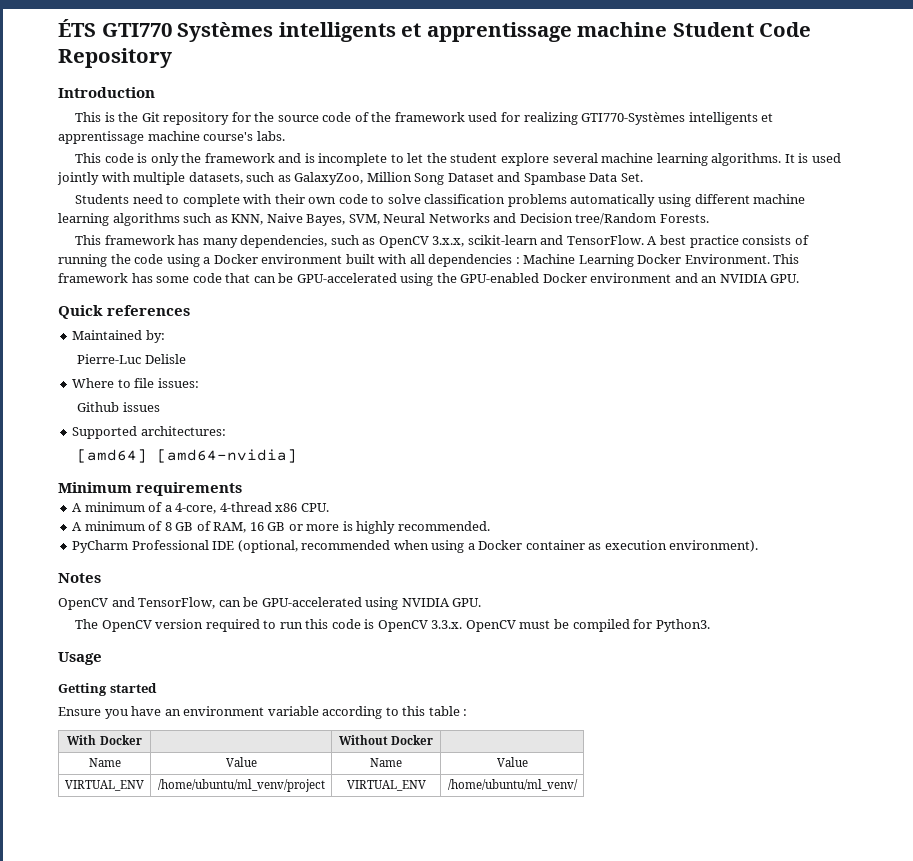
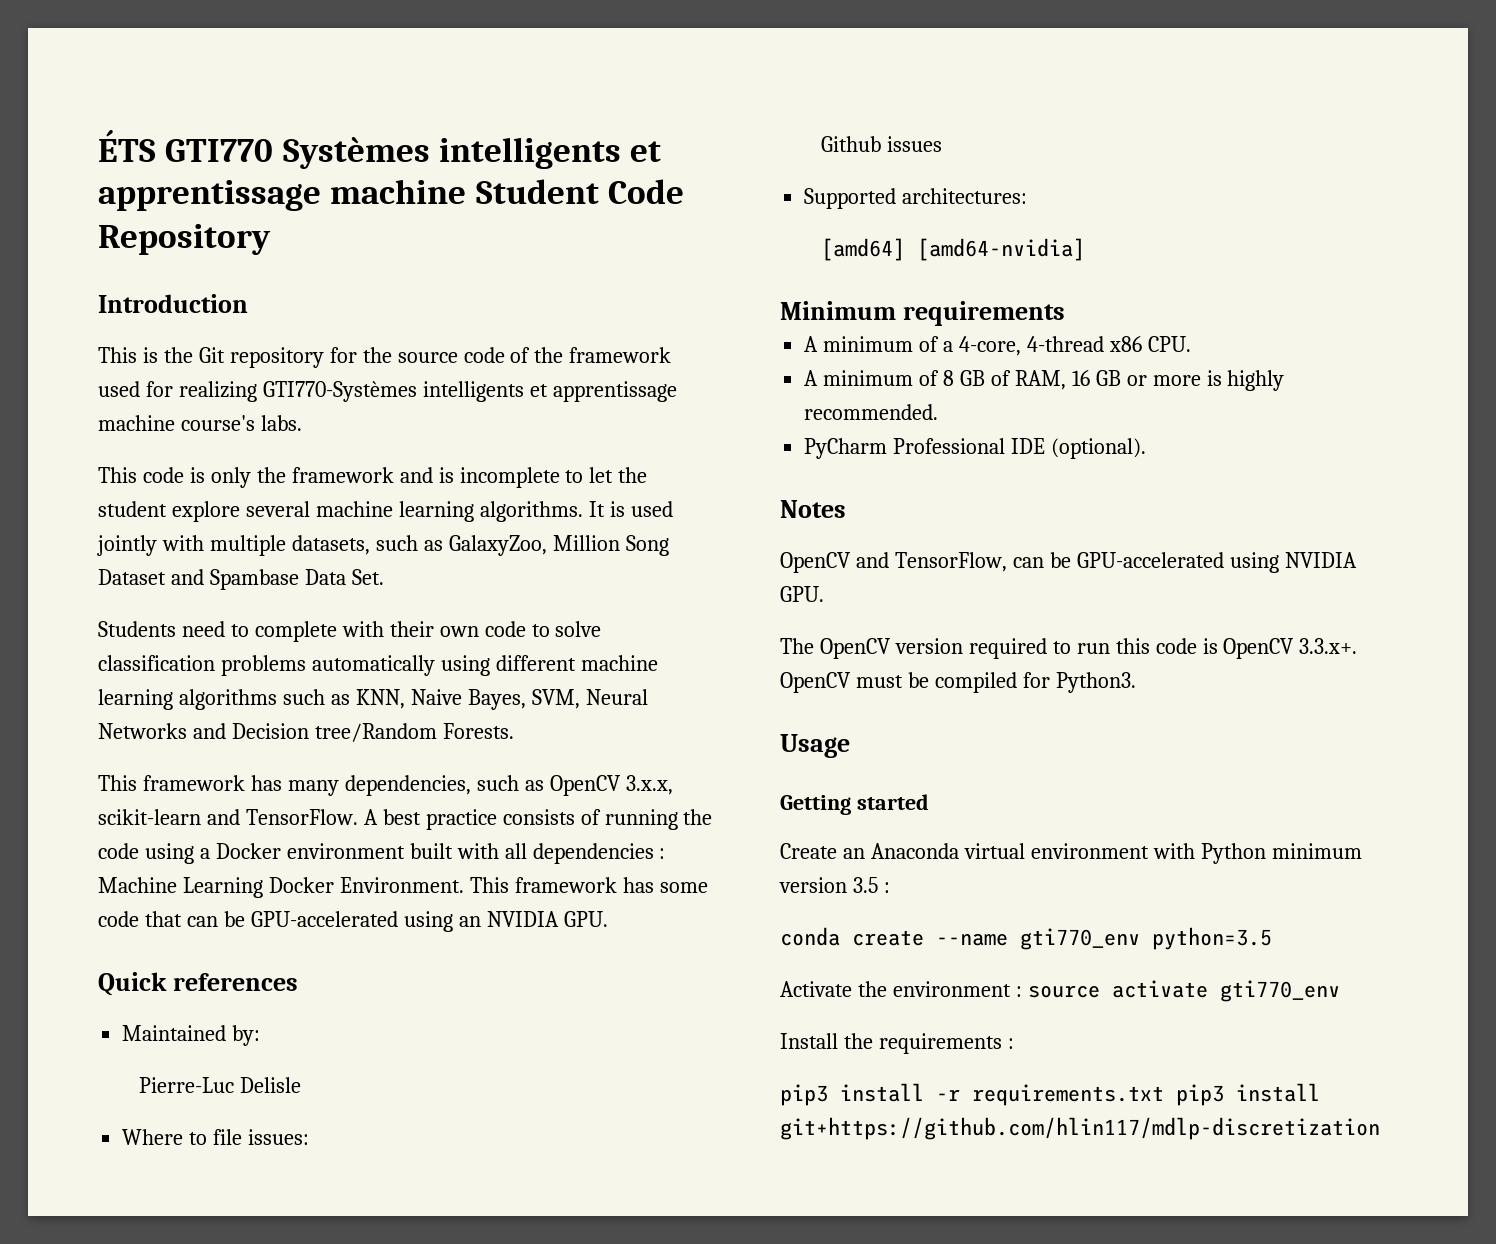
[436,273,698,283] the GPU-enabled Docker environment and -> (453, 921) none
[237,540,759,553] (optional, recommended when using a Docker container as execution environment). -> [1051,438,1147,459] (optional).
[431,620,463,629] 3.3.x. -> [1299,638,1358,654] 3.3.x+.
[58,706,468,719] [67,735,142,745] [338,735,434,745] [88,758,121,767] [225,757,257,767] [370,758,402,767] [496,757,528,767] [65,780,144,791] [157,779,325,792] [346,780,426,791] [447,779,578,791] Ensure you have an environment variable according to this table : // With Docker | | Without Docker | // Name | Value | Name | Value // VIRTUAL_ENV | /home/ubuntu/ml_venv/project | VIRTUAL_ENV | /home/ubuntu/ml_venv/ -> [780,843,1362,864] [779,877,890,893] [780,927,1272,950] [780,980,1340,1002] [780,1033,1014,1054] [780,1083,1320,1106] [780,1117,1380,1140] Create an Anaconda virtual environment with Python minimum version 3.5 : // conda create --name gti770_env python=3.5 // Activate the environment : source activate gti770_env // Install the requirements : // pip3 install -r requirements.txt pip3 install git+https://github.com/hlin117/mdlp-discretization

